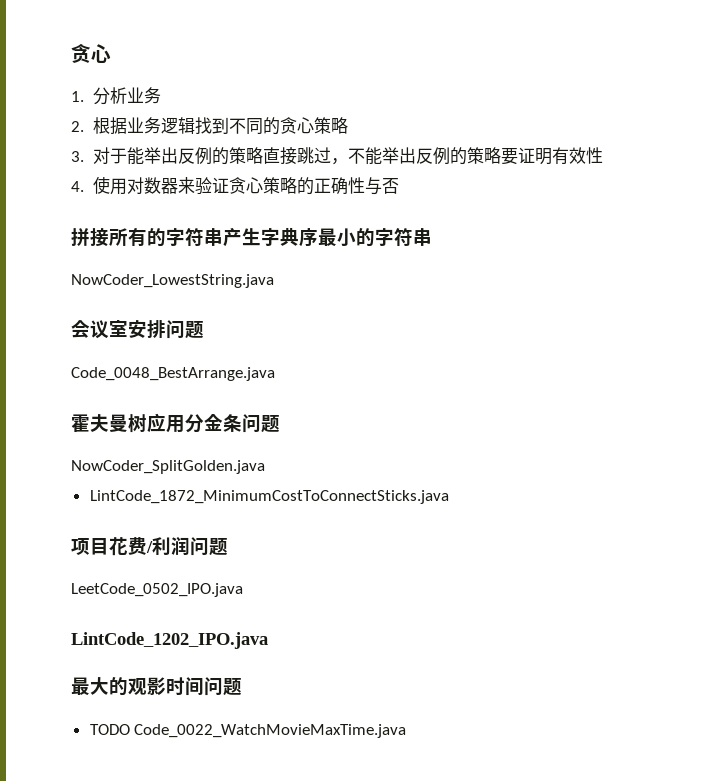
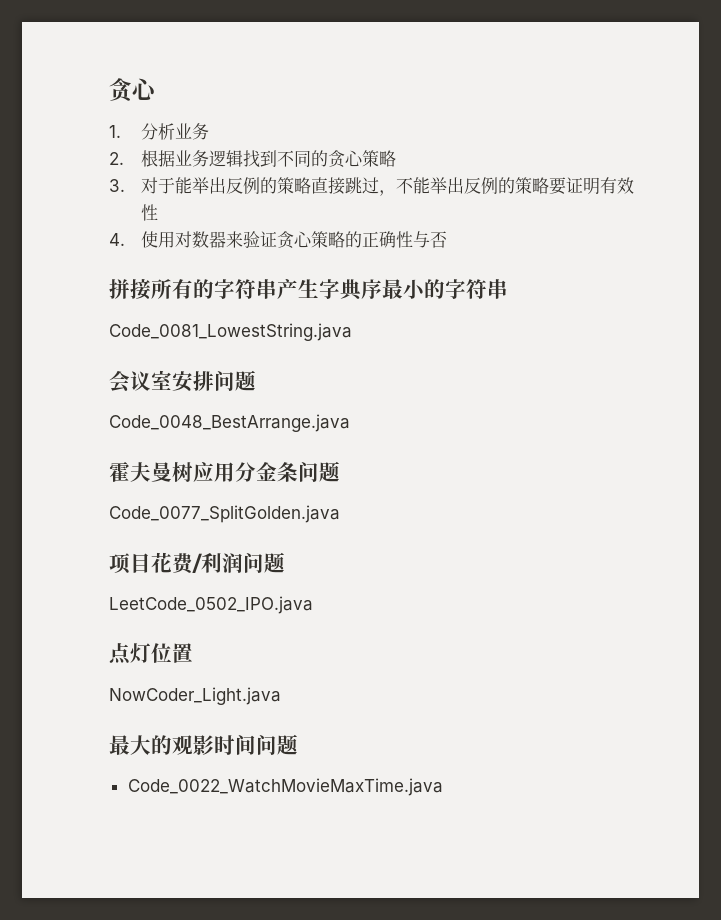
[71,274,274,288] NowCoder_LowestString.java -> [109,323,352,341] Code_0081_LowestString.java
[71,460,265,474] [89,490,449,504] NowCoder_SplitGolden.java // LintCode_1872_MinimumCostToConnectSticks.java -> [109,505,340,523] Code_0077_SplitGolden.java
[71,632,268,649] LintCode_1202_IPO.java -> [109,643,193,665] [109,687,281,705] 点灯位置 // NowCoder_Light.java
[89,724,130,735] TODO -> (298, 744) none

